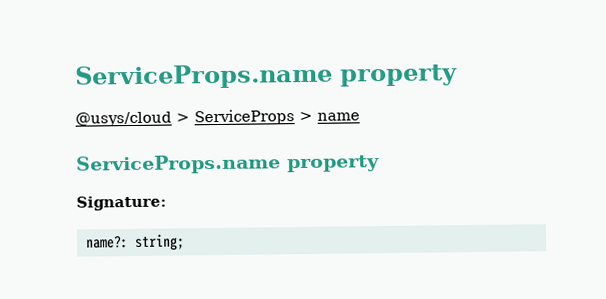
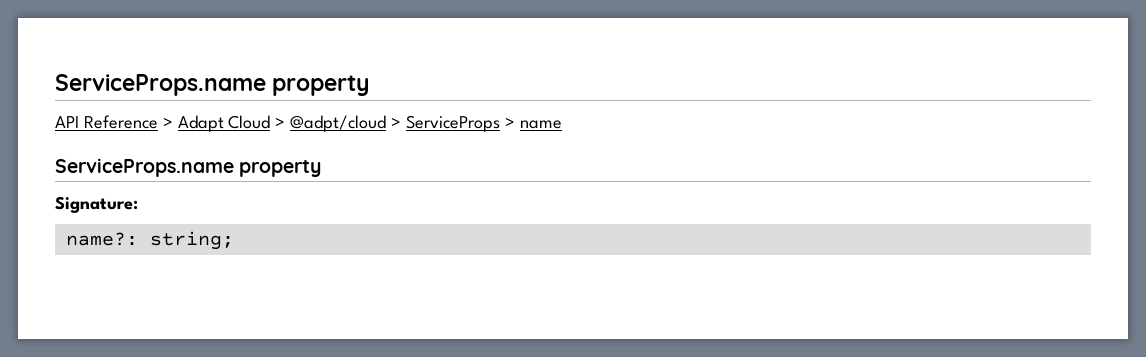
[75,63,458,90] [75,111,172,127] ServiceProps.name property // @usys/cloud -> [55,74,371,96] [55,115,387,132] ServiceProps.name property // API Reference > Adapt Cloud > @adpt/cloud

